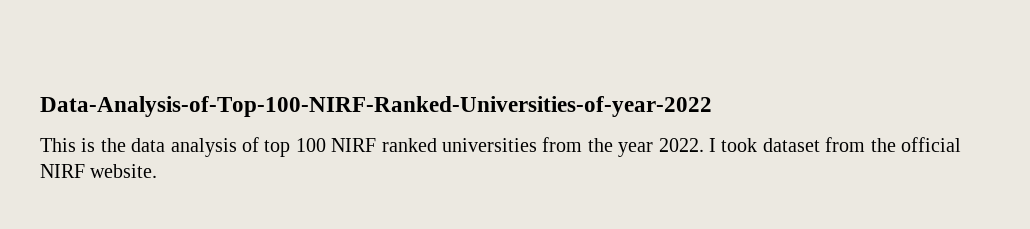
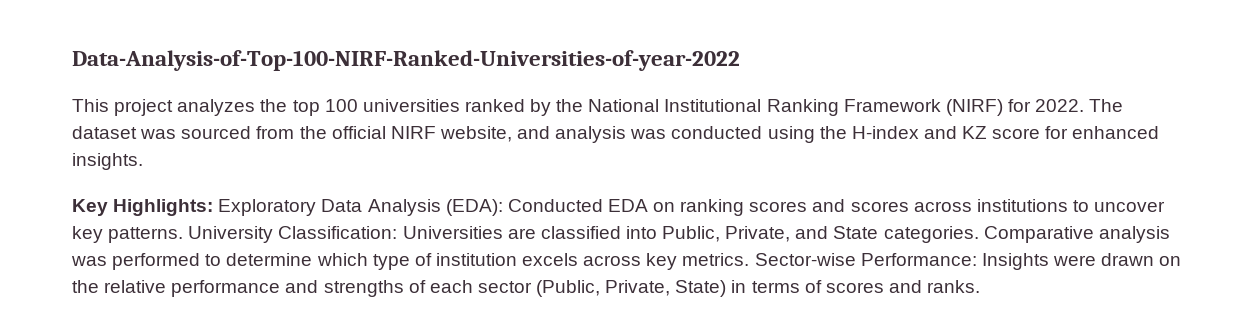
[81,137,961,157] [40,164,158,178] is the data analysis of top 100 NIRF ranked universities from the year 2022. I took dataset from the official NIRF website. -> [114,99,1124,116] [72,126,1160,143] [72,153,143,170] [72,199,1166,216] [72,226,1170,243] [71,253,1182,270] [72,280,981,297] project analyzes the top 100 universities ranked by the National Institutional Ranking Framework (NIRF) for 2022. The dataset was sourced from the official NIRF website, and analysis was conducted using the H-index and KZ score for enhanced insights. // Key Highlights: Exploratory Data Analysis (EDA): Conducted EDA on ranking scores and scores across institutions to uncover key patterns. University Classification: Universities are classified into Public, Private, and State categories. Comparative analysis was performed to determine which type of institution excels across key metrics. Sector-wise Performance: Insights were drawn on the relative performance and strengths of each sector (Public, Private, State) in terms of scores and ranks.

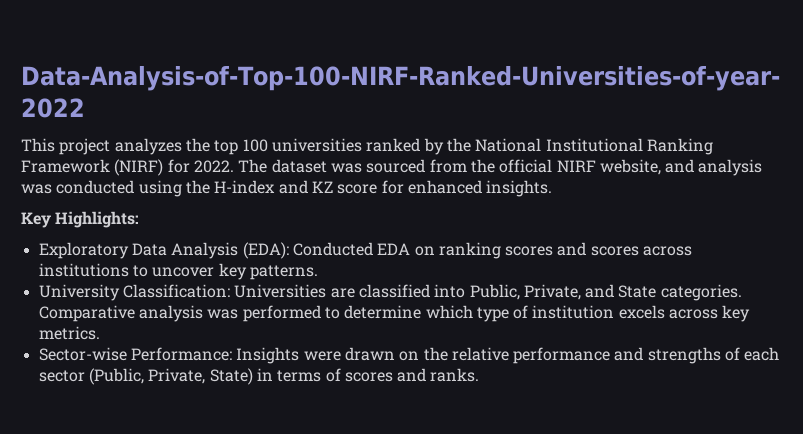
(214, 207) none -> (140, 219) //
(184, 235) none -> (318, 272) //
(750, 259) none -> (100, 333) //

